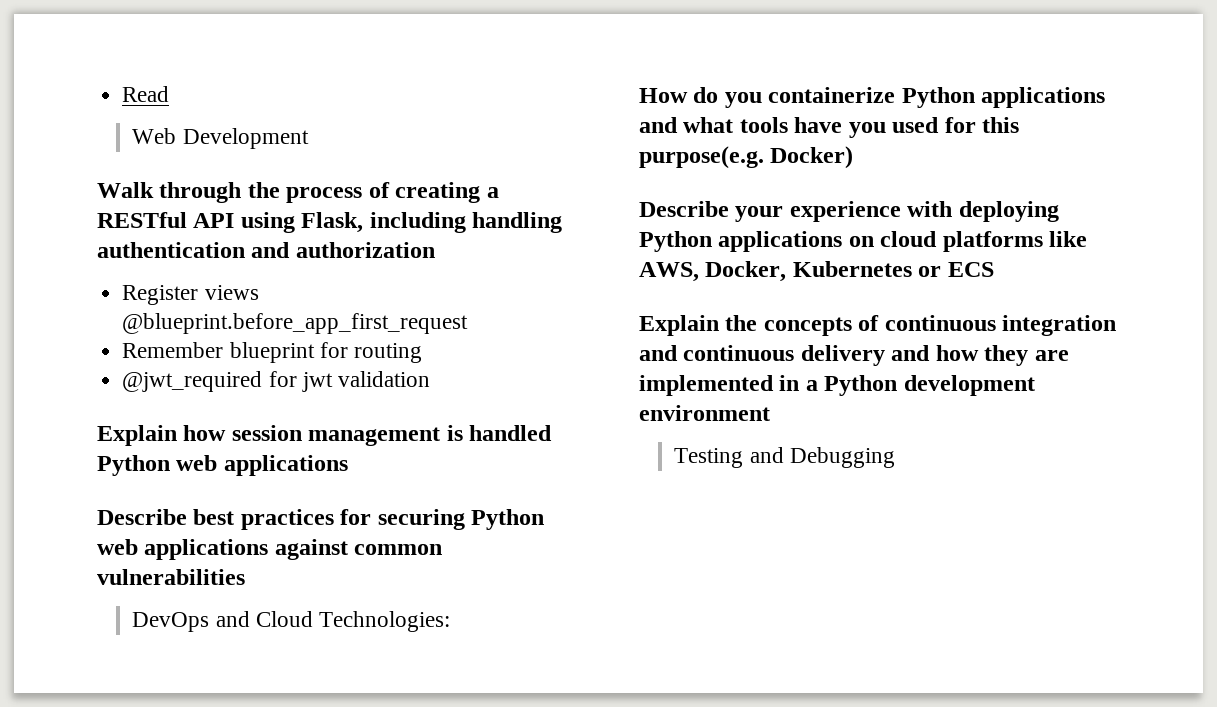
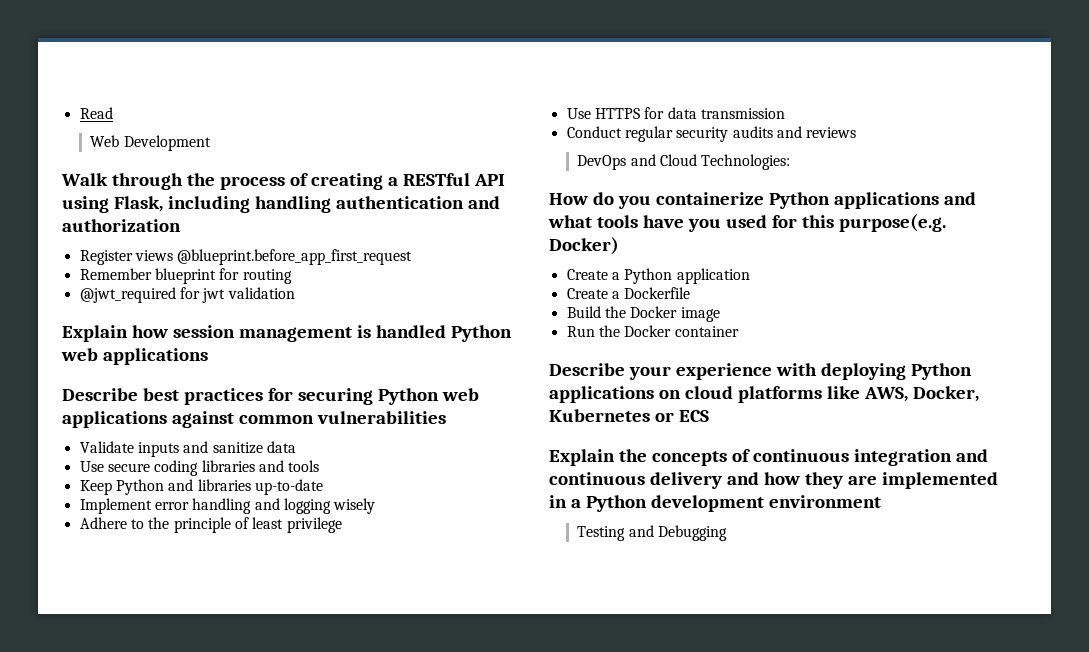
(245, 577) none -> [79,441,296,457] [79,460,320,476] [79,479,323,495] [79,498,376,514] [79,517,342,533] [566,107,785,119] [566,126,857,142] // Validate inputs and sanitize data // Use secure coding libraries and tools // Keep Python and libraries up-to-date // Implement error handling and logging wisely // Adhere to the principle of least privilege // Use HTTPS for data transmission // Conduct regular security audits and reviews
(854, 157) none -> [566,268,750,284] [566,287,691,299] [566,306,720,322] [566,325,739,337] // Create a Python application // Create a Dockerfile // Build the Docker image // Run the Docker container

